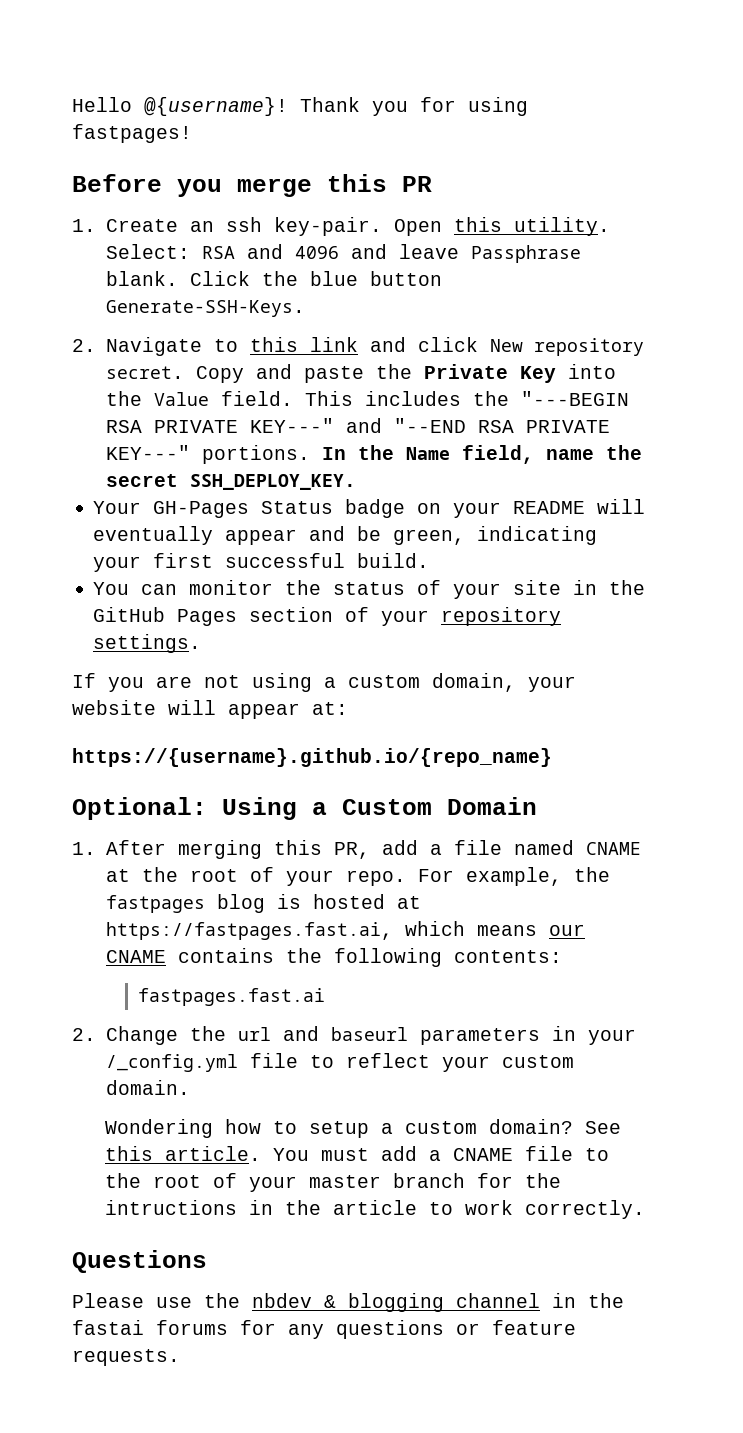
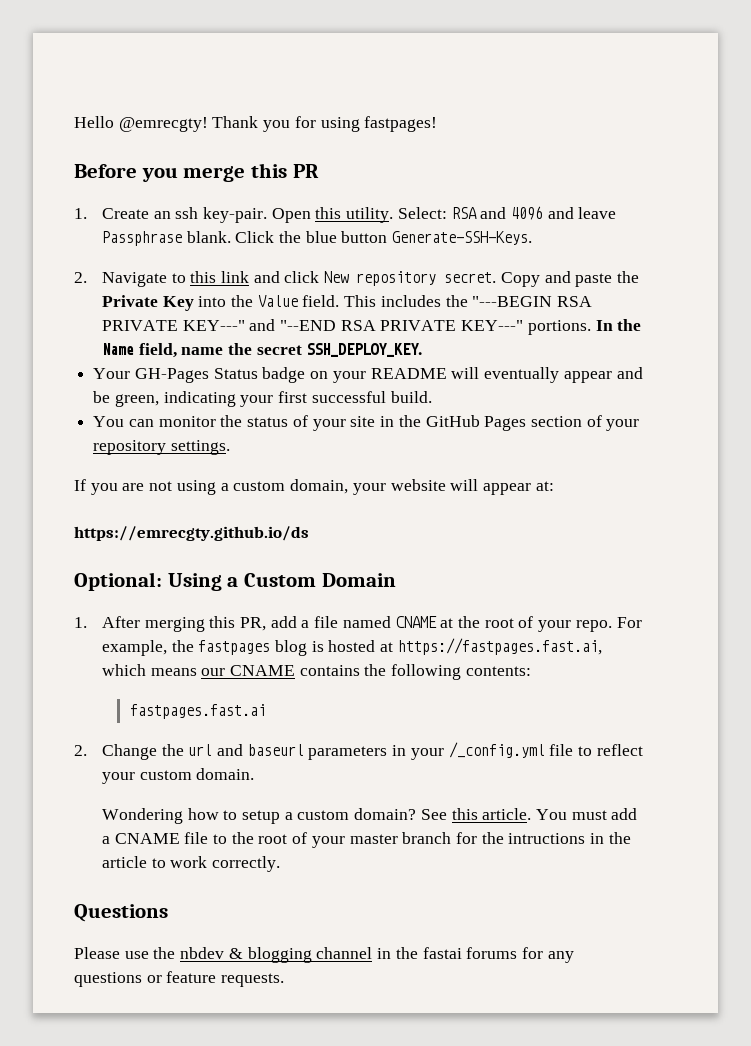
[144,97,288,116] @{username}! -> [118,117,208,132] @emrecgty!
[72,748,552,767] https://{username}.github.io/{repo_name} -> [74,526,309,541] https://emrecgty.github.io/ds

